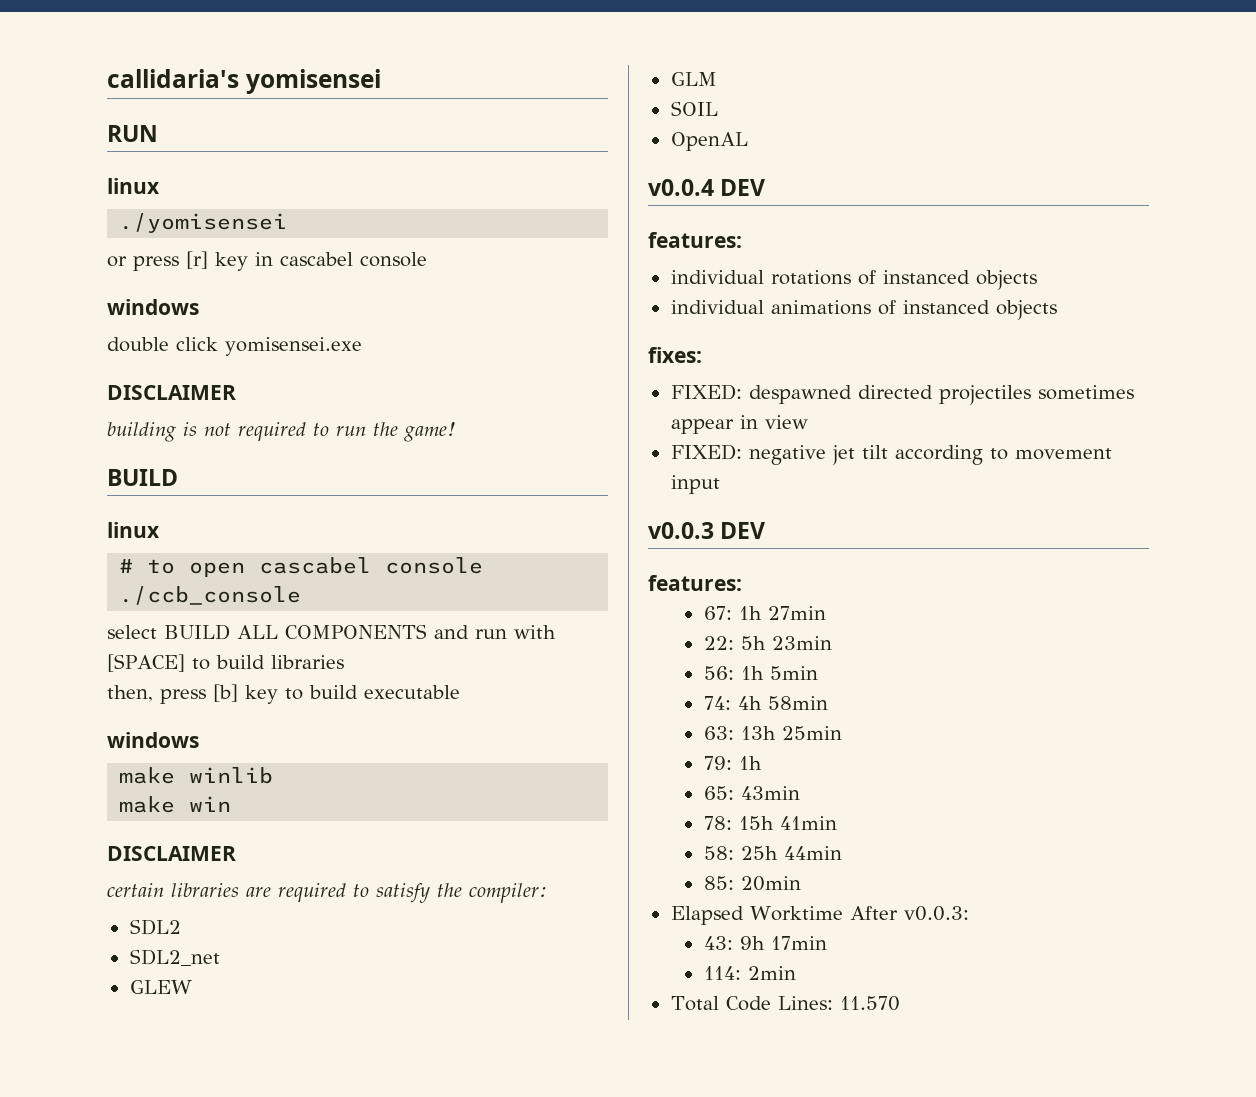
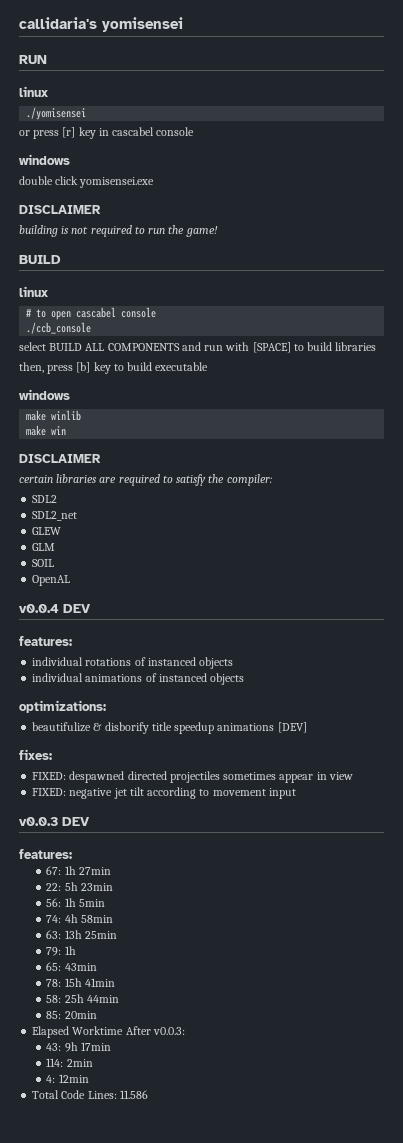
(1057, 310) none -> [19,700,106,713] [32,722,307,734] // optimizations: // beautifulize & disborify title speedup animations [DEV]
(796, 973) none -> [46,1074,89,1083] // 4: 12min
[839,996,900,1011] 11.570 -> [119,1090,148,1099] 11.586

